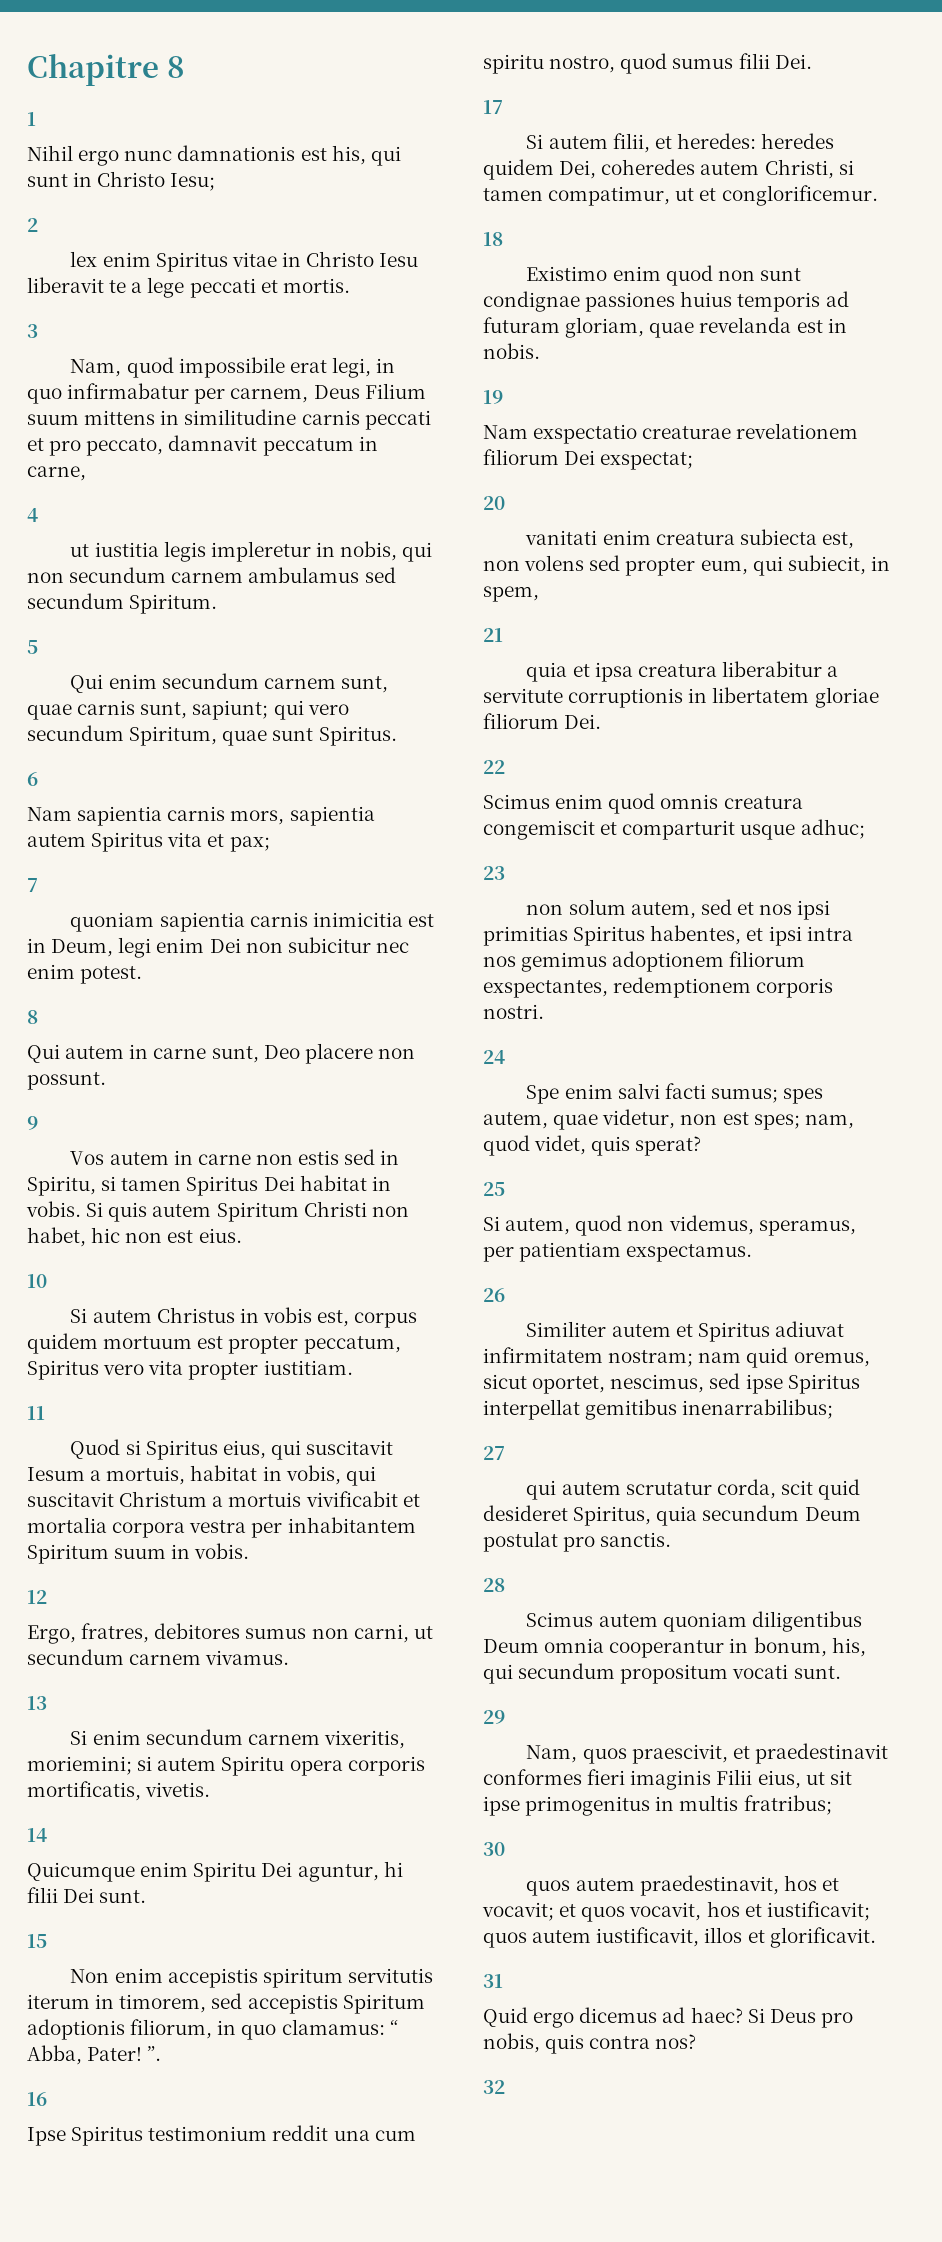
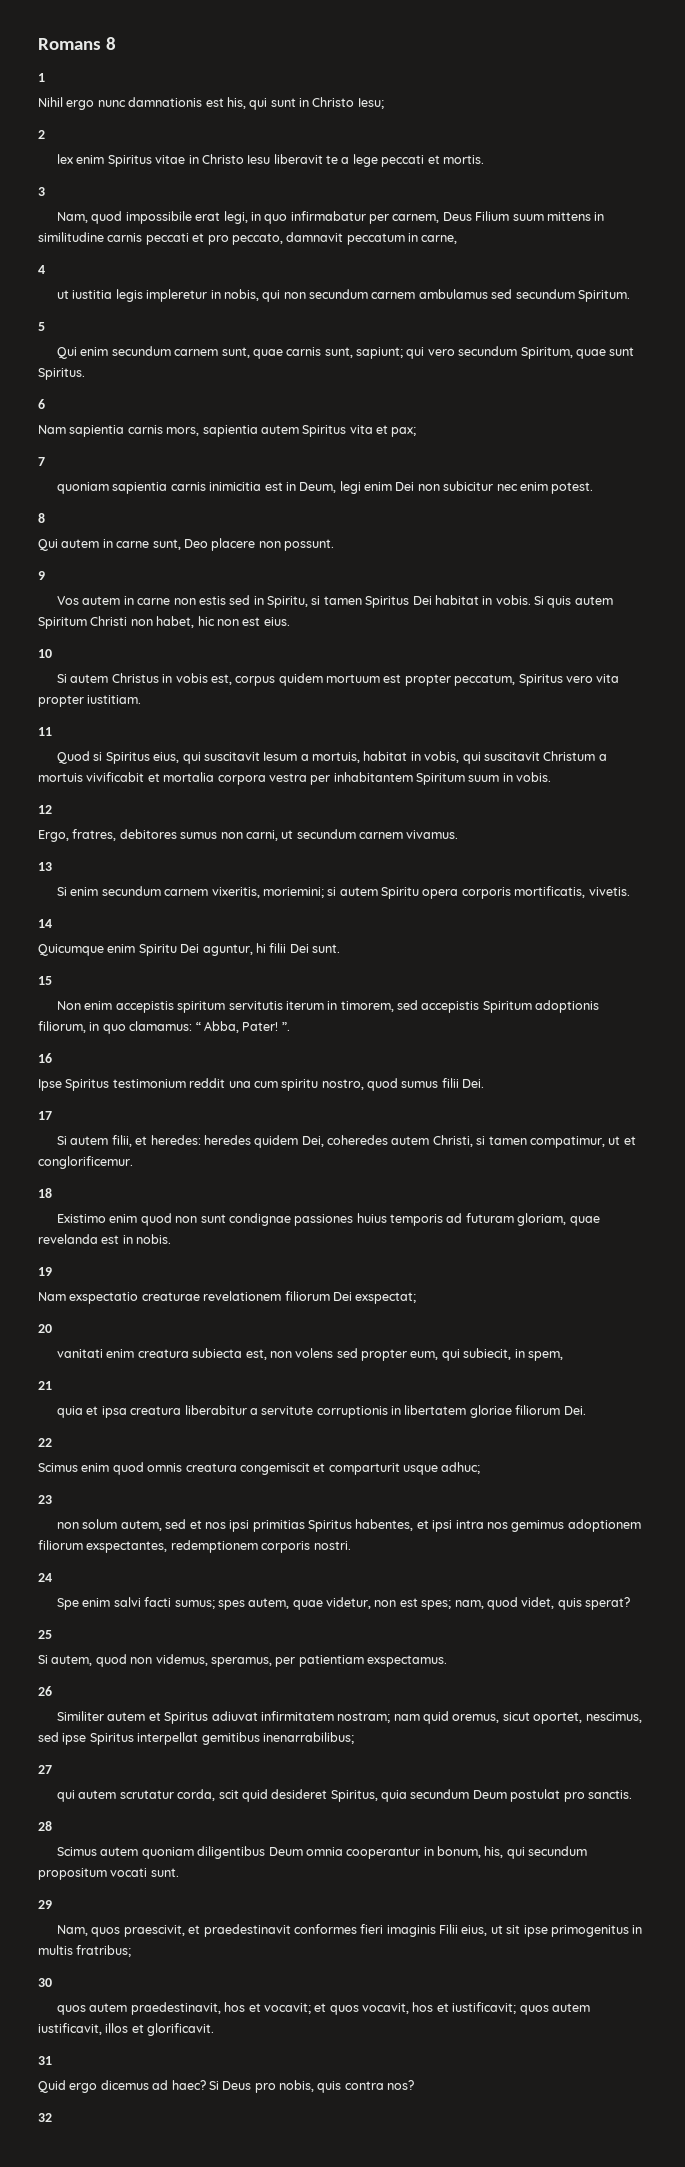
[27,53,159,86] Chapitre -> [38,38,101,50] Romans

